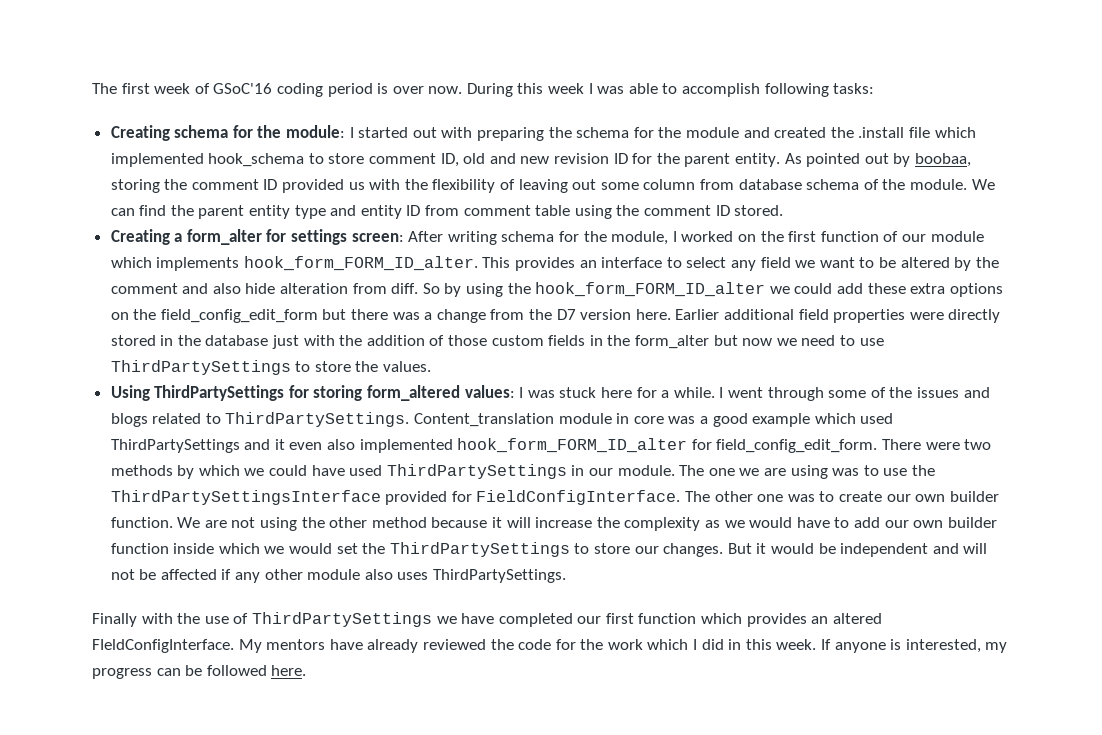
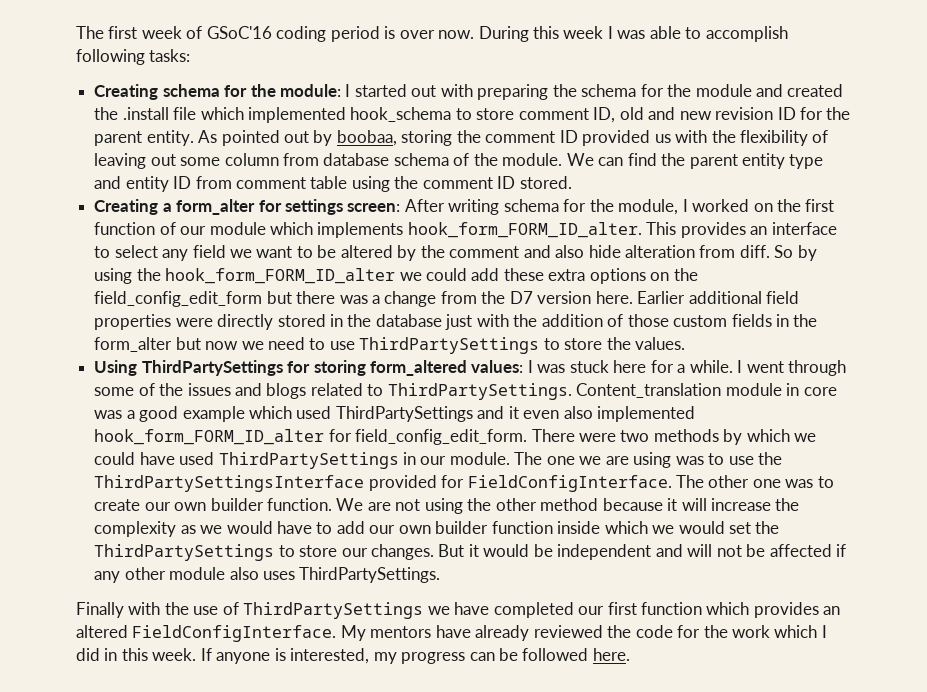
[92,639,234,653] FIeldConfigInterface. -> [132,625,337,642] FieldConfigInterface.

